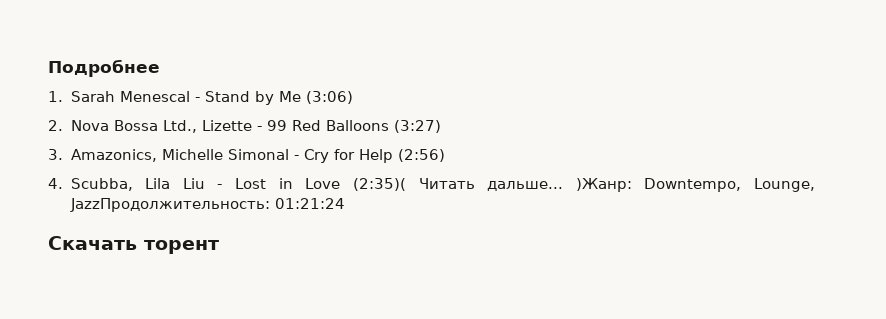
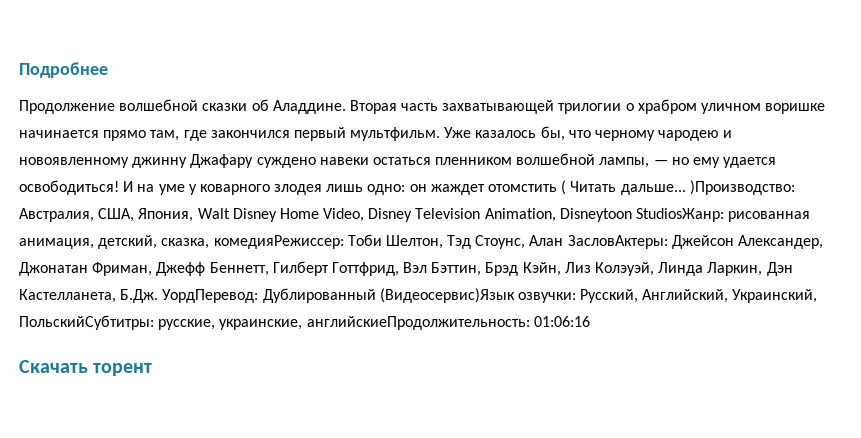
[48,91,353,105] [48,120,441,133] [48,149,445,163] [48,178,815,192] [69,198,345,212] 1. Sarah Menescal - Stand by Me (3:06) // 2. Nova Bossa Ltd., Lizette - 99 Red Balloons (3:27) // 3. Amazonics, Michelle Simonal - Cry for Help (2:56) // 4. Scubba, Lila Liu - Lost in Love (2:35)( Читать дальше... )Жанр: Downtempo, Lounge, JazzПродолжительность: 01:21:24 -> [19,99,826,114] [19,126,733,141] [19,153,777,168] [19,180,795,195] [19,208,811,222] [19,234,824,249] [19,261,793,276] [19,288,818,303] [19,315,590,330] Продолжение волшебной сказки об Аладдине. Вторая часть захватывающей трилогии о храбром уличном воришке начинается прямо там, где закончился первый мультфильм. Уже казалось бы, что черному чародею и новоявленному джинну Джафару суждено навеки остаться пленником волшебной лампы, — но ему удается освободиться! И на уме у коварного злодея лишь одно: он жаждет отомстить ( Читать дальше... )Производство: Австралия, США, Япония, Walt Disney Home Video, Disney Television Animation, Disneytoon StudiosЖанр: рисованная анимация, детский, сказка, комедияРежиссер: Тоби Шелтон, Тэд Стоунс, Алан ЗасловАктеры: Джейсон Александер, Джонатан Фриман, Джефф Беннетт, Гилберт Готтфрид, Вэл Бэттин, Брэд Кэйн, Лиз Колэуэй, Линда Ларкин, Дэн Кастелланета, Б.Дж. УордПеревод: Дублированный (Видеосервис)Язык озвучки: Русский, Английский, Украинский, ПольскийСубтитры: русские, украинские, английскиеПродолжительность: 01:06:16

